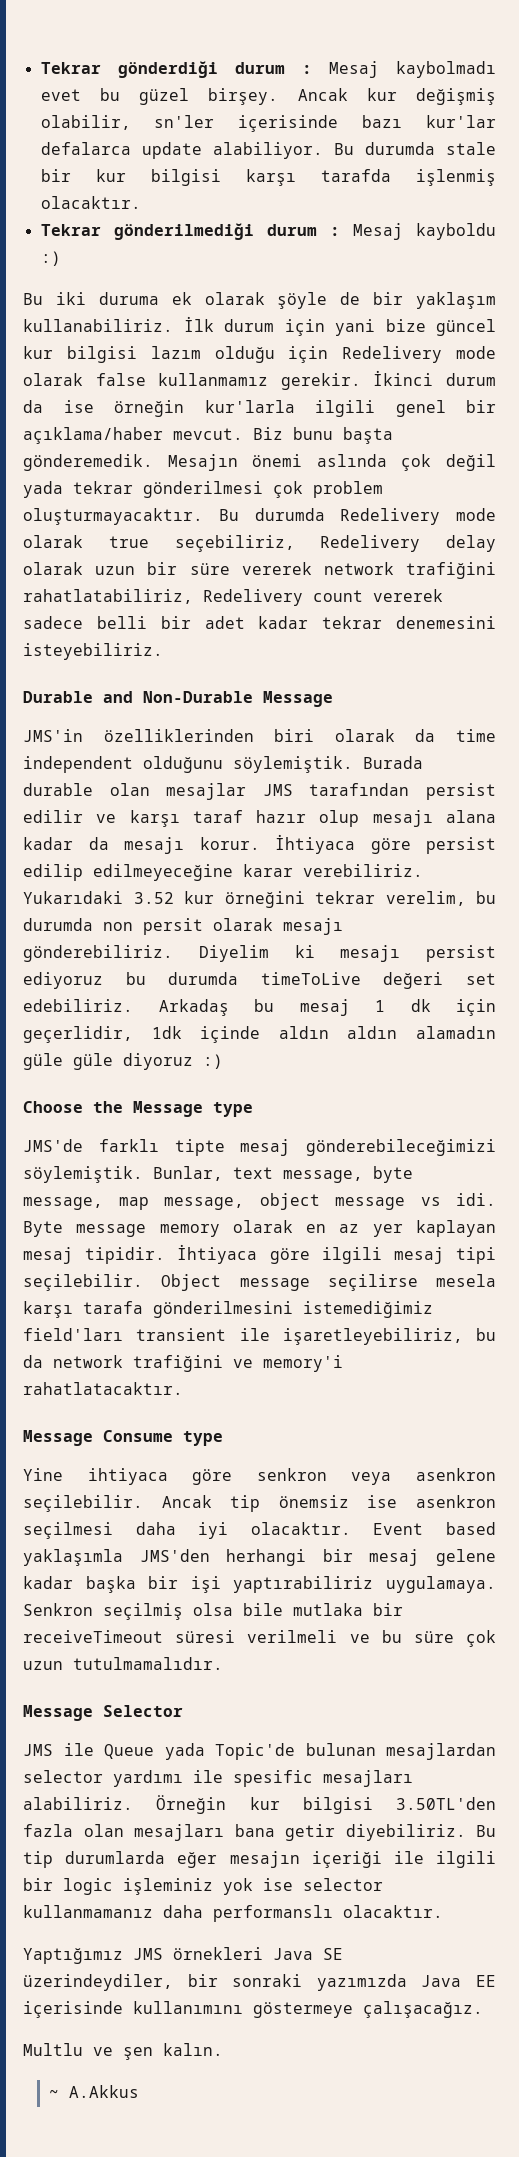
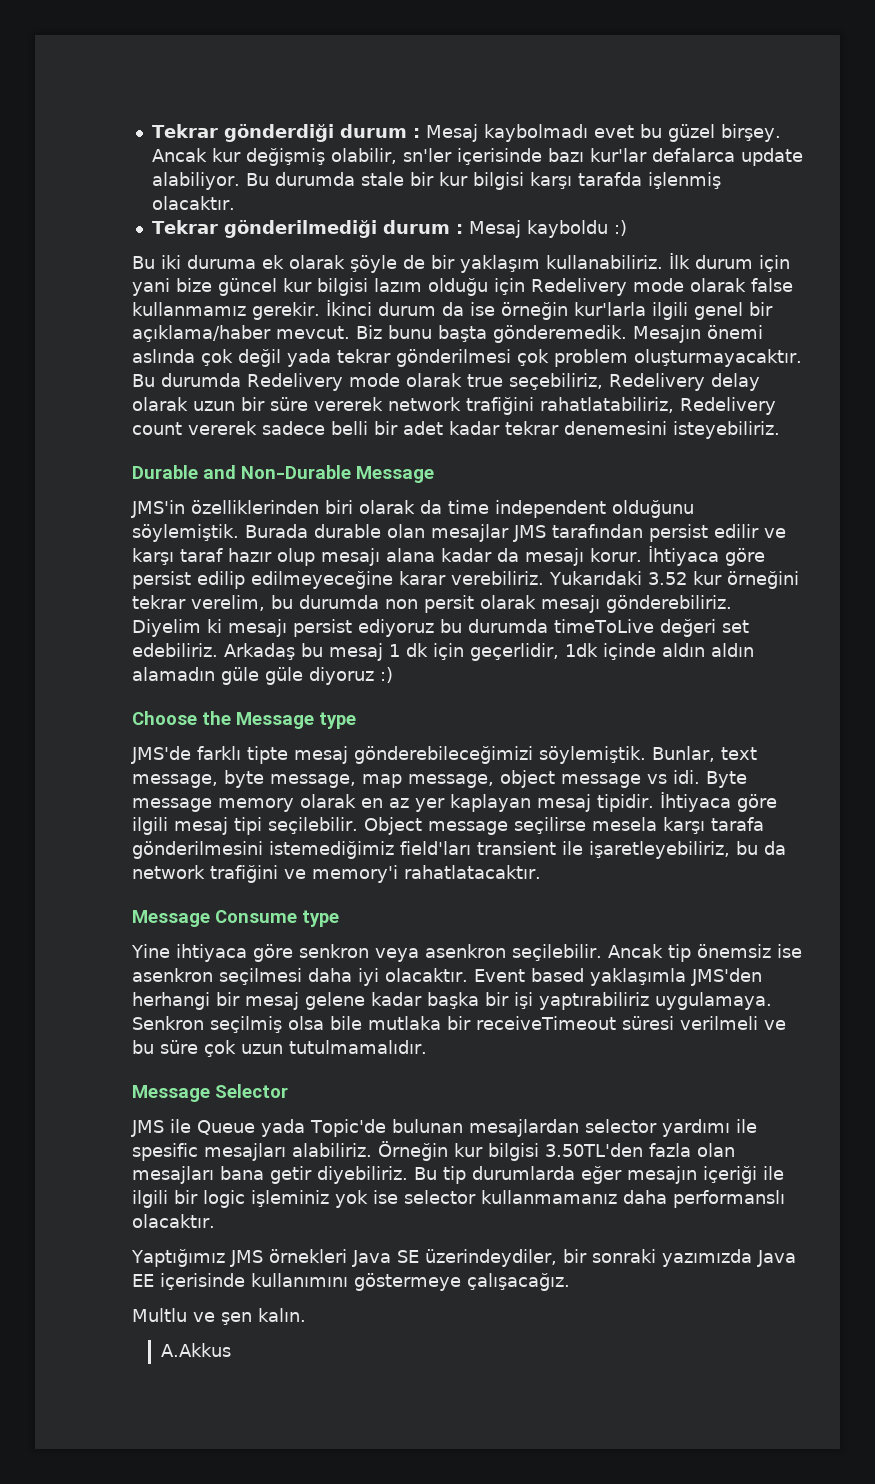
[48,2089,59,2098] ~ -> (306, 1315) none

